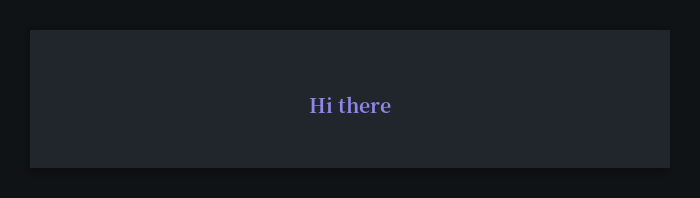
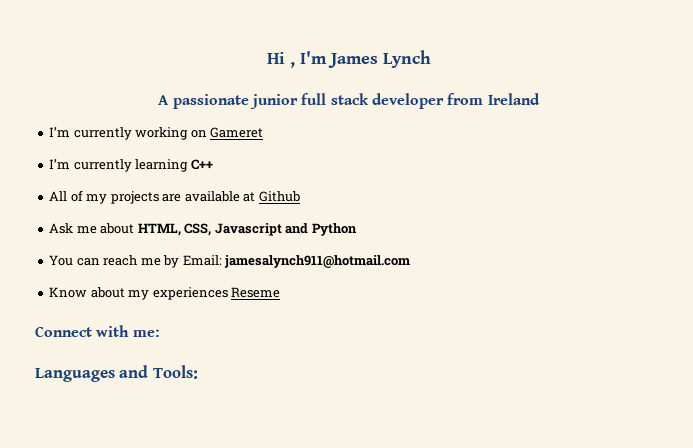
[338,96,392,113] there -> [289,50,431,68] [158,93,540,109] [49,127,264,140] [49,159,213,172] [49,190,300,204] [49,223,357,236] [49,255,411,268] [49,287,281,300] [35,325,160,337] [35,365,198,382] , I'm James Lynch // A passionate junior full stack developer from Ireland // I’m currently working on Gameret // I’m currently learning C++ // All of my projects are available at Github // Ask me about HTML, CSS, Javascript and Python // You can reach me by Email: jamesalynch911@hotmail.com // Know about my experiences Reseme // Connect with me: // Languages and Tools:

